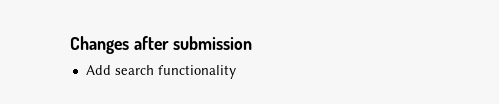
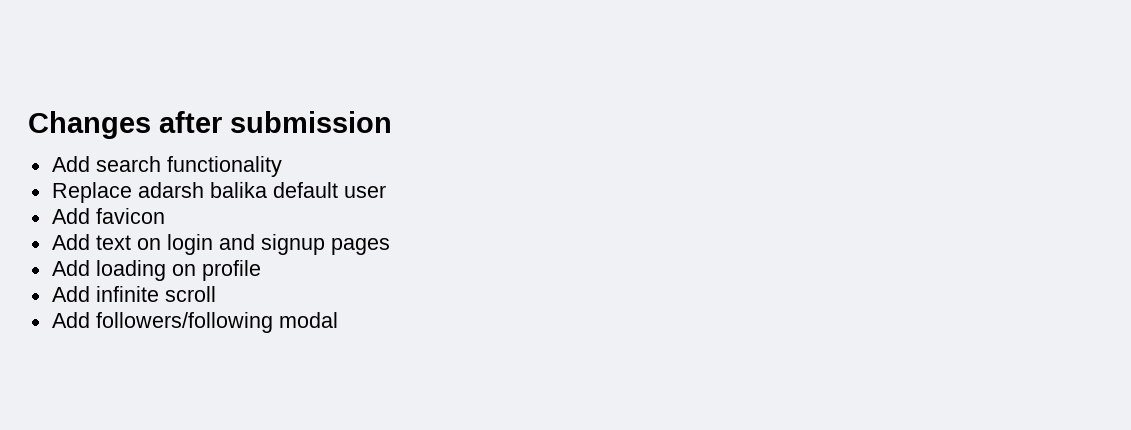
(236, 72) none -> [51,182,386,203] [51,208,165,224] [51,234,390,255] [51,260,261,281] [51,286,216,302] [51,312,338,333] // Replace adarsh balika default user // Add favicon // Add text on login and signup pages // Add loading on profile // Add infinite scroll // Add followers/following modal

